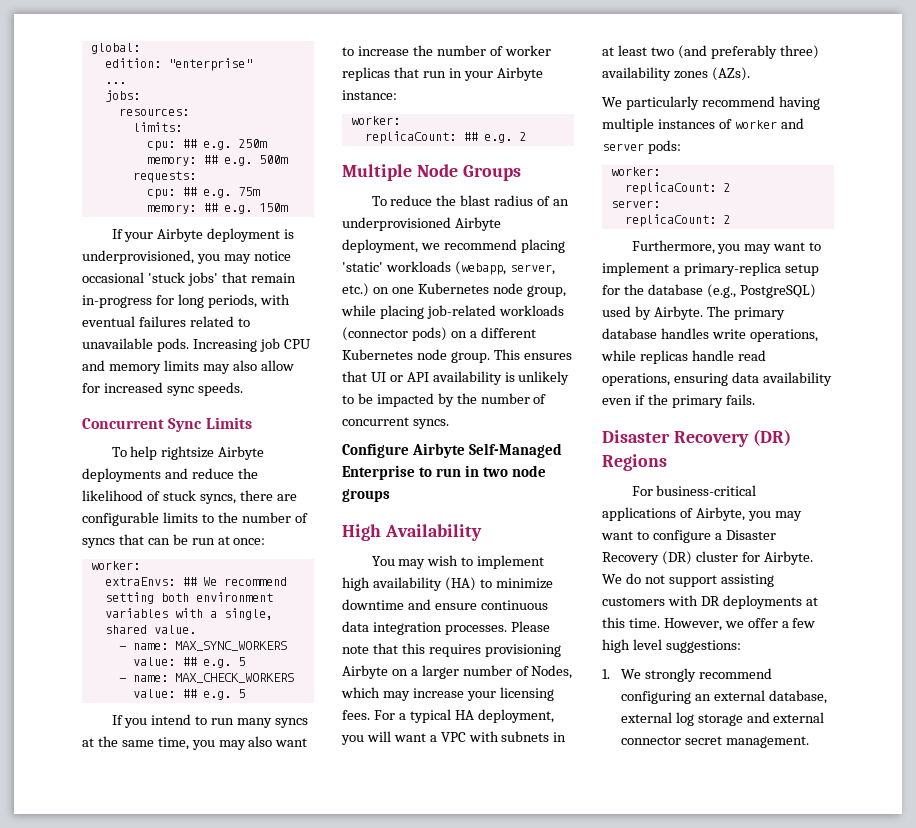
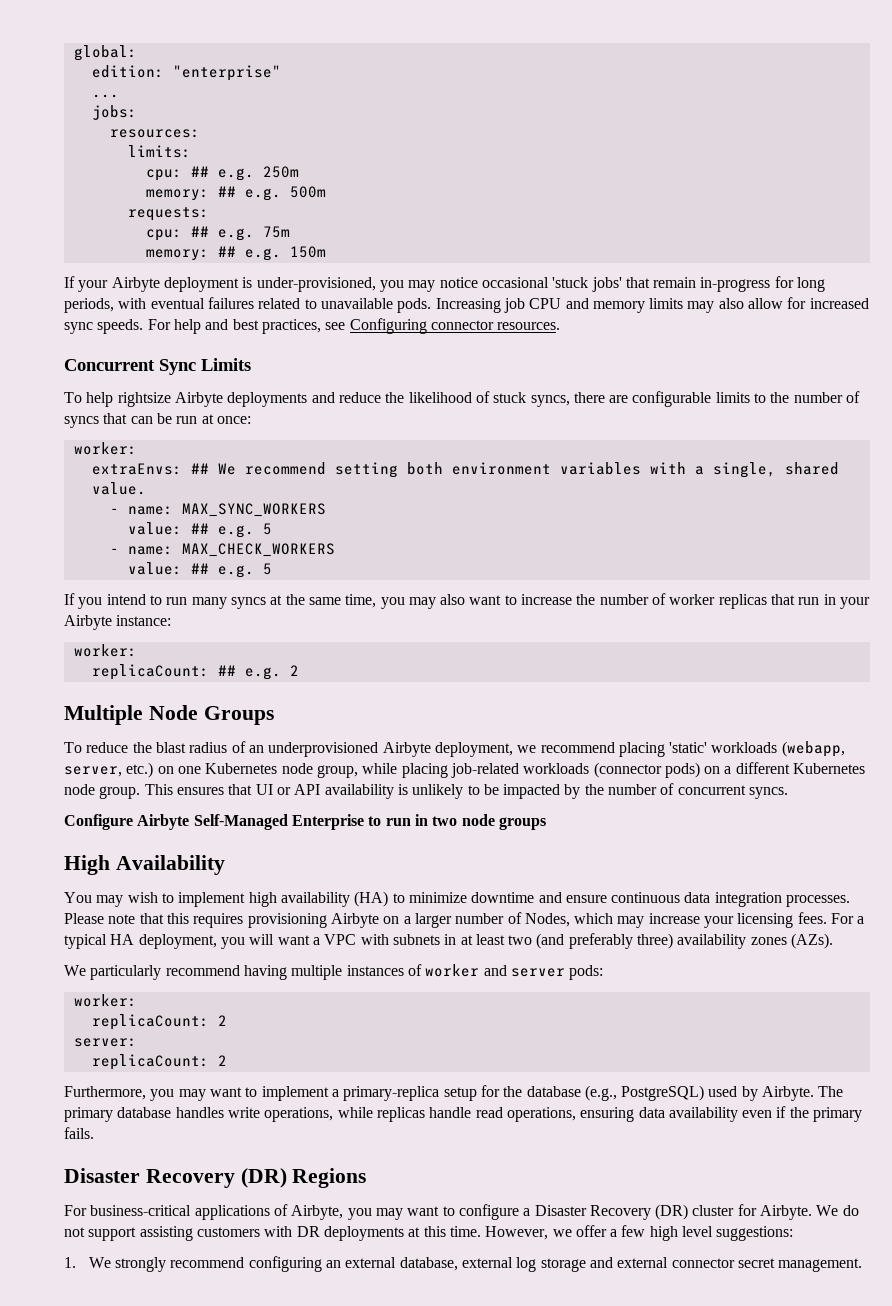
[82,250,194,264] underprovisioned, -> [256,277,376,292] under-provisioned,
(243, 389) none -> [147,318,561,334] For help and best practices, see Configuring connector resources.

